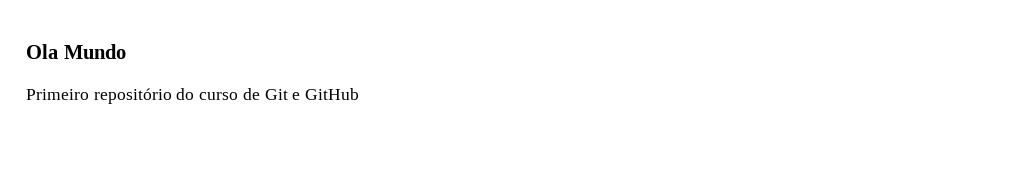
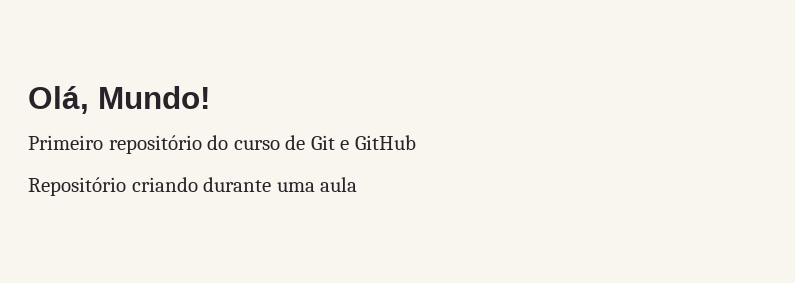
[26,44,126,59] Ola Mundo -> [28,86,210,114] Olá, Mundo!
(360, 94) none -> [28,177,358,196] // Repositório criando durante uma aula

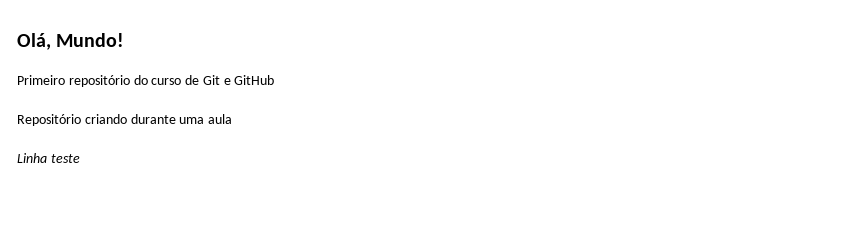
(358, 184) none -> [17,153,80,163] // Linha teste

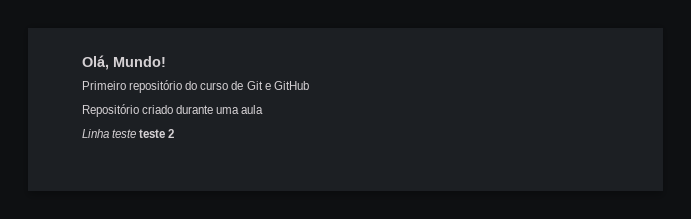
[84,114,127,124] criando -> [142,105,174,114] criado
(80, 158) none -> [139,129,175,138] teste 2

